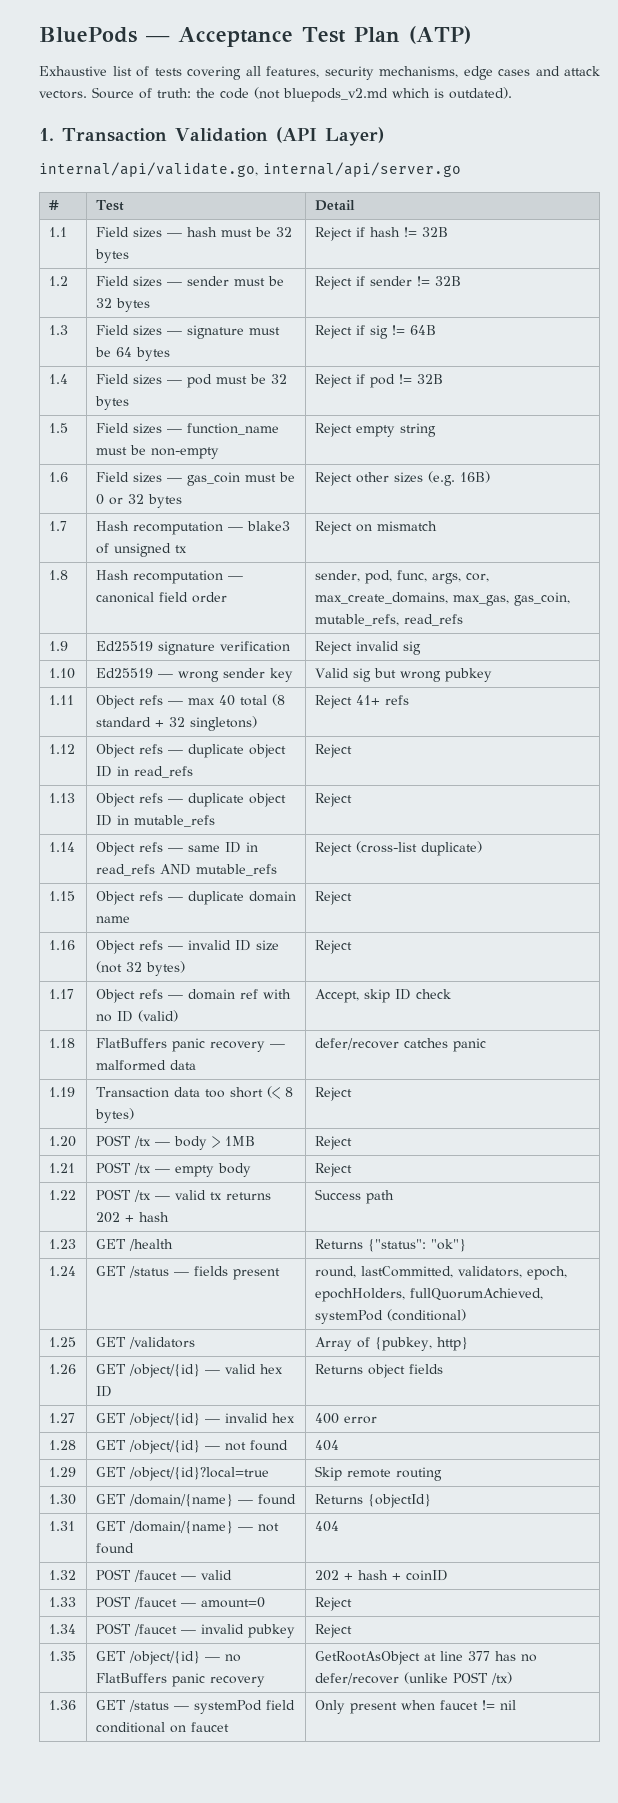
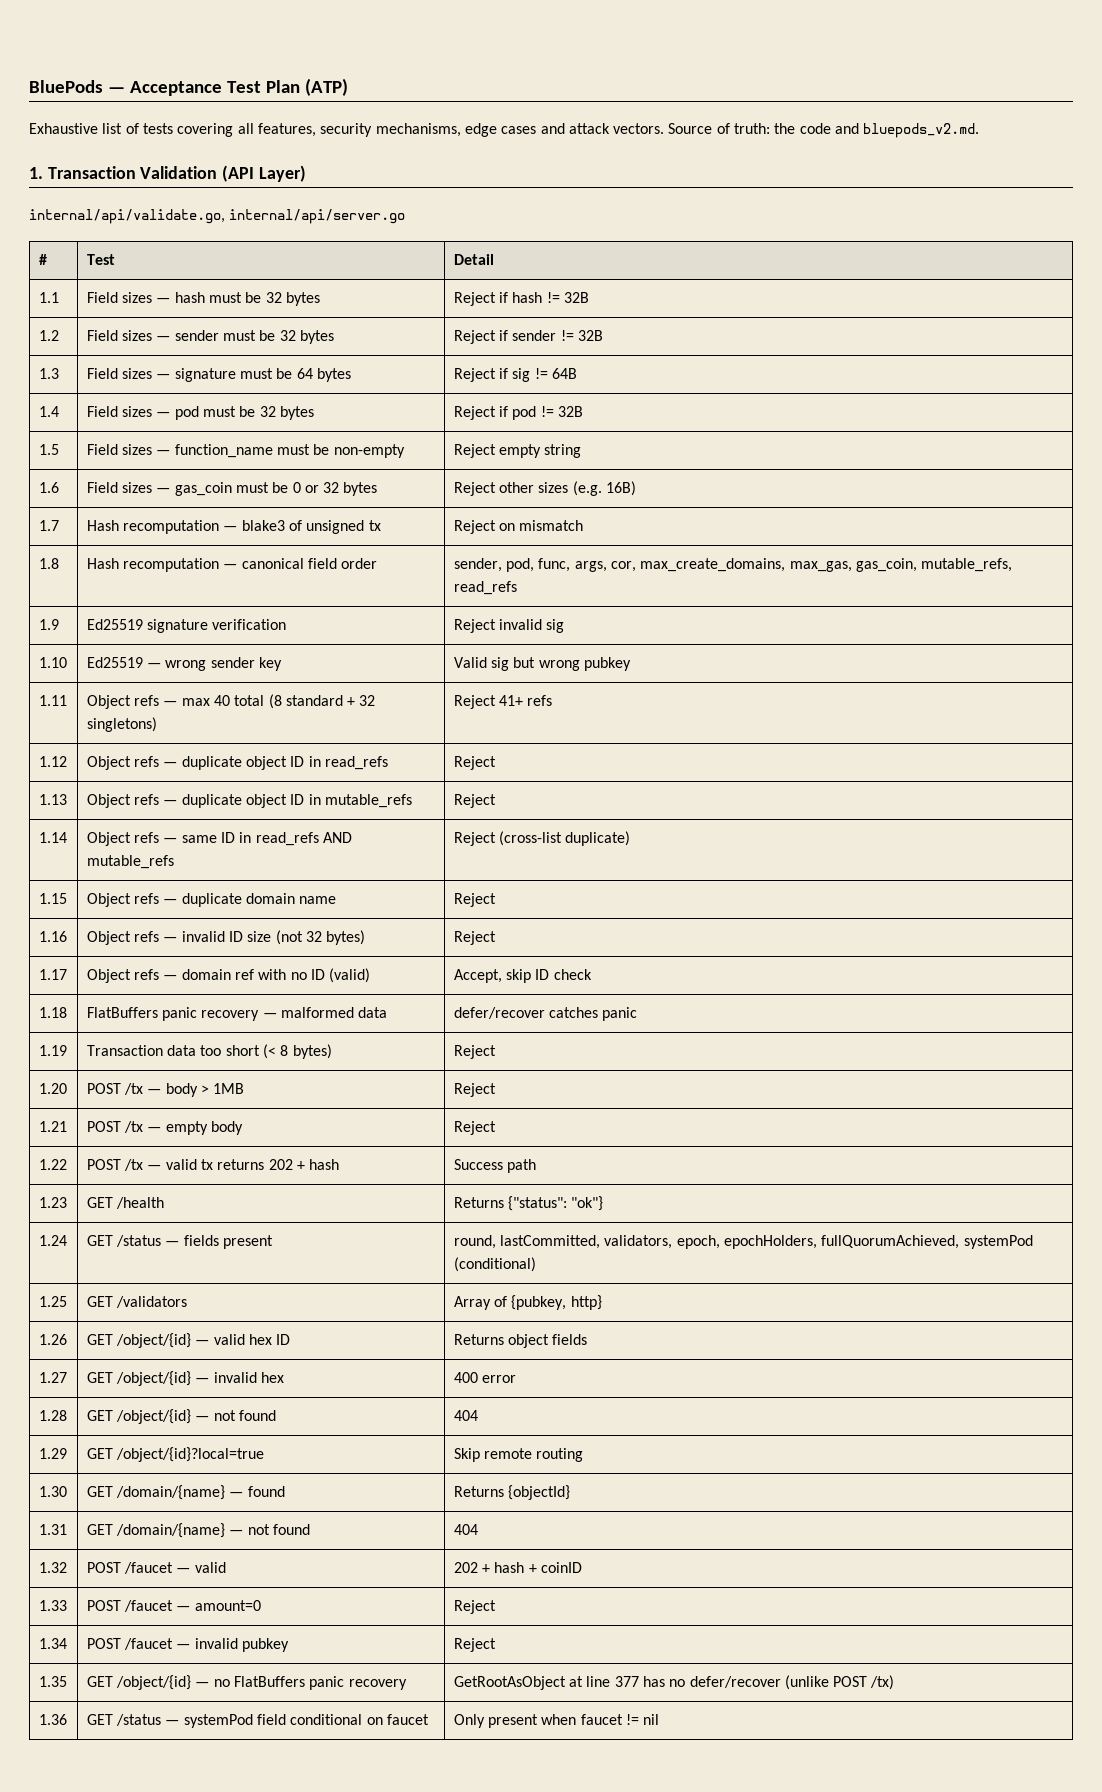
[254,87,512,102] (not bluepods_v2.md which is outdated). -> [835,123,980,138] and bluepods_v2.md.

